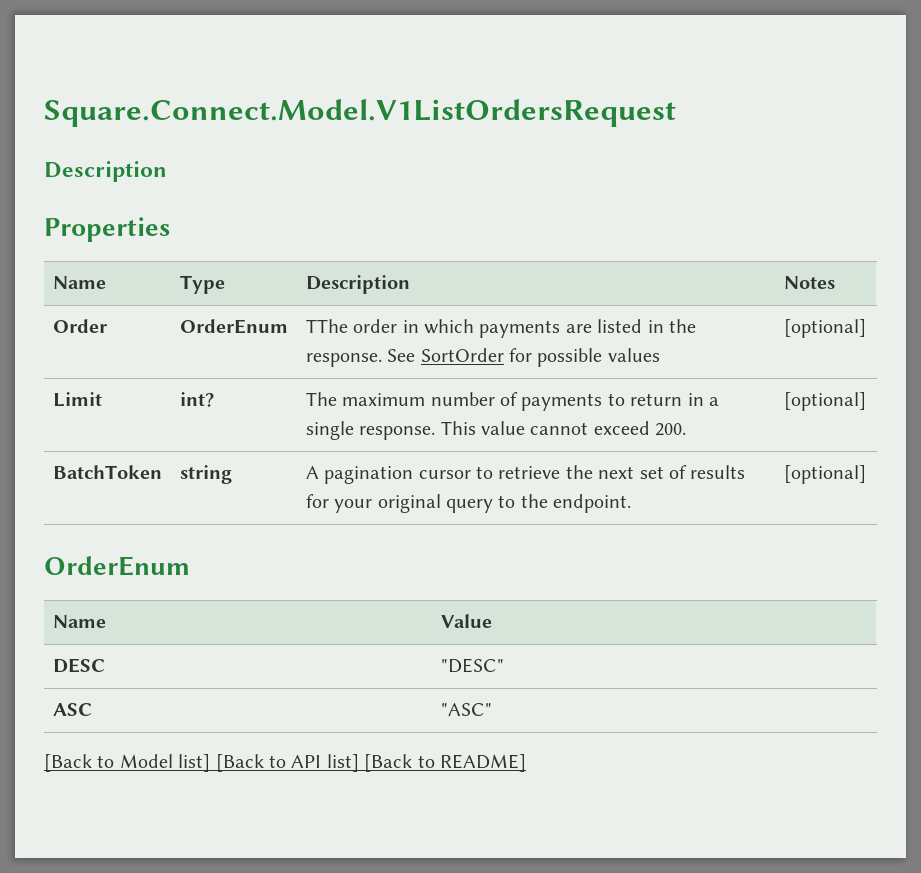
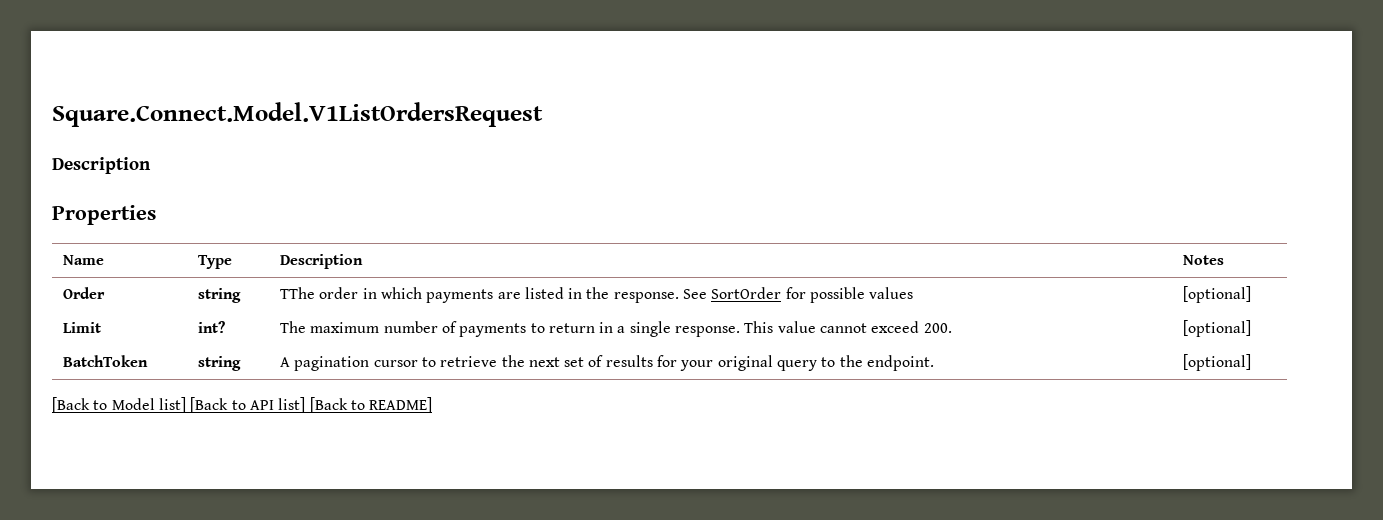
[179,319,288,334] OrderEnum -> [197,288,241,303] string
[44,556,190,576] [52,615,106,628] [440,614,492,628] [52,658,105,673] [440,658,504,673] [52,703,92,716] [440,703,492,716] // OrderEnum // Name | Value // DESC | "DESC" // ASC | "ASC" -> (1251, 362) none

